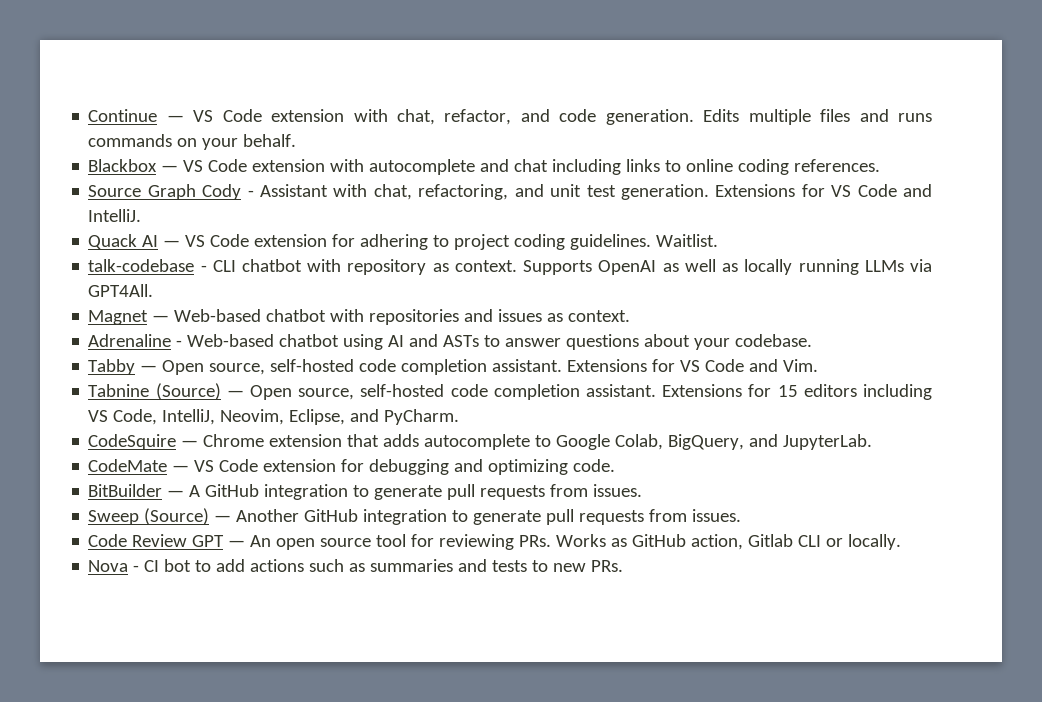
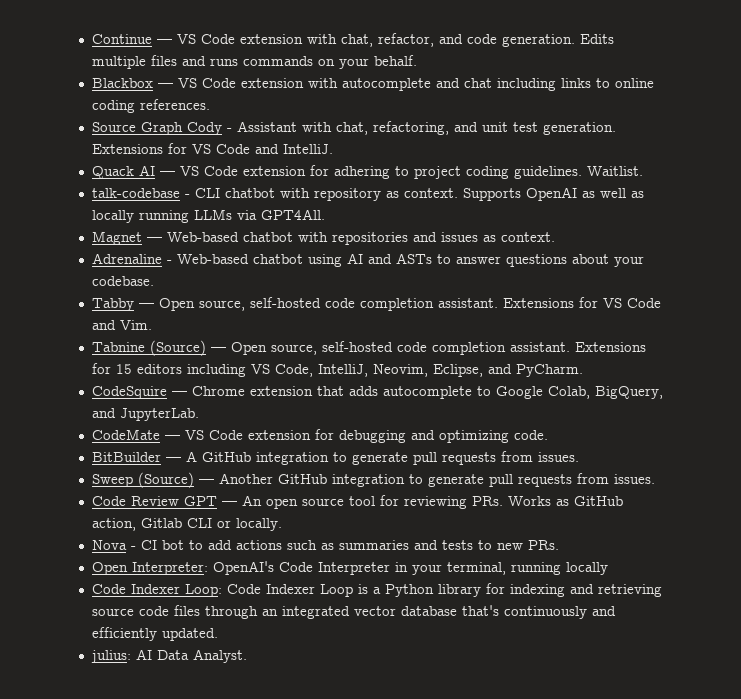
(624, 566) none -> [91,561,608,575] [91,583,662,597] [91,605,616,619] [91,627,218,641] [90,649,247,663] // Open Interpreter: OpenAI's Code Interpreter in your terminal, running locally // Code Indexer Loop: Code Indexer Loop is a Python library for indexing and retrieving source code files through an integrated vector database that's continuously and efficiently updated. // julius: AI Data Analyst.

